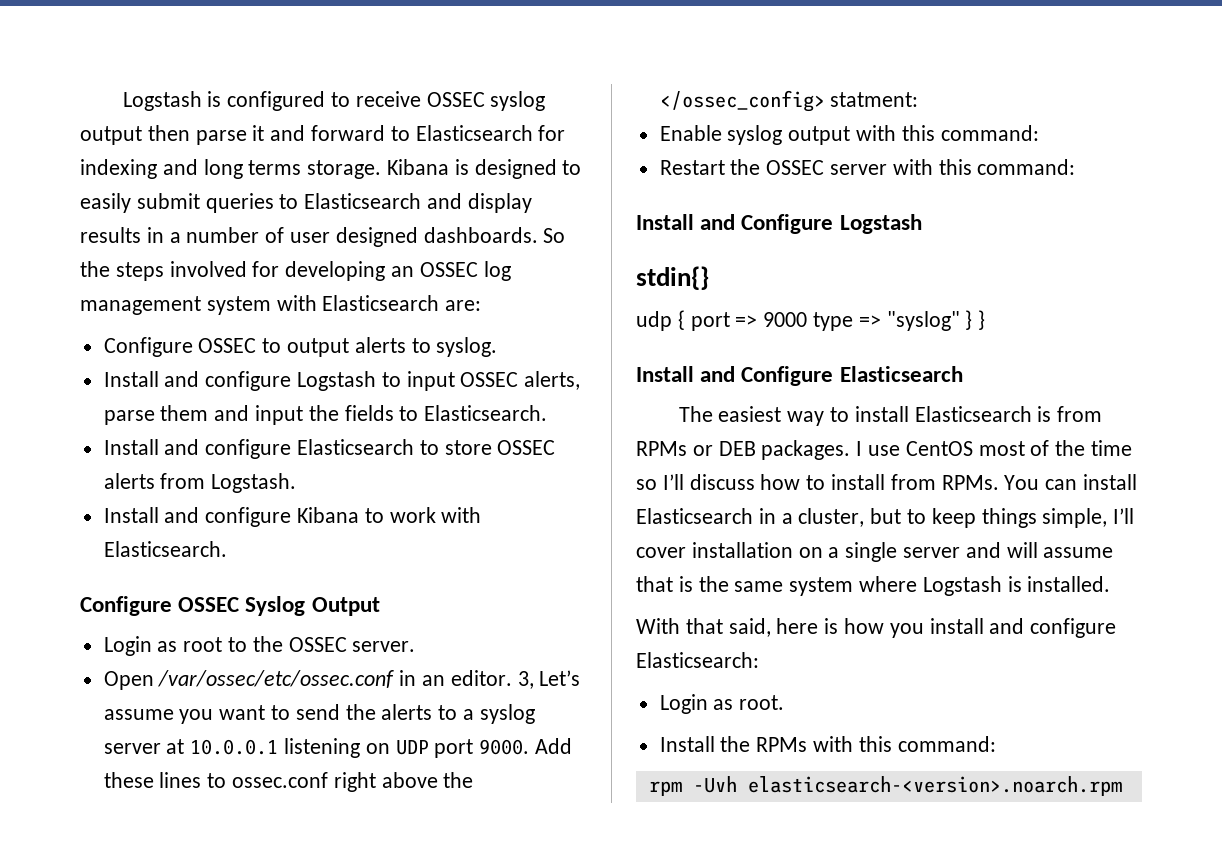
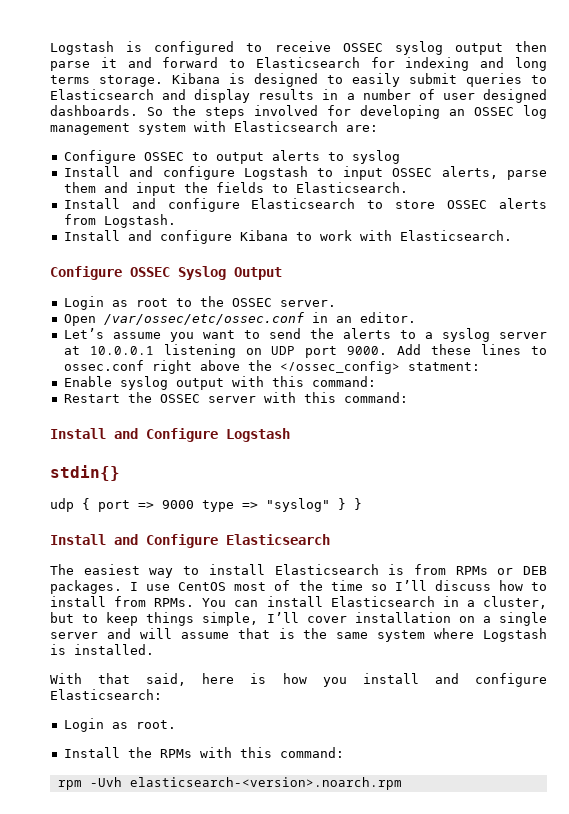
[436,337,498,357] syslog. -> [351,150,400,164] syslog
[517,671,534,689] 3, -> (416, 317) //

